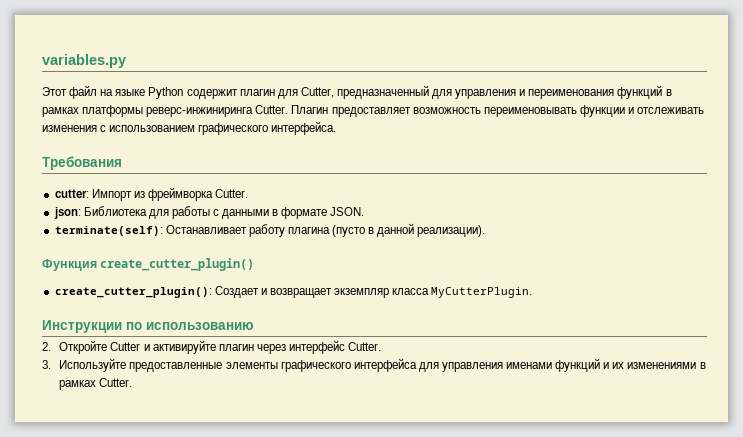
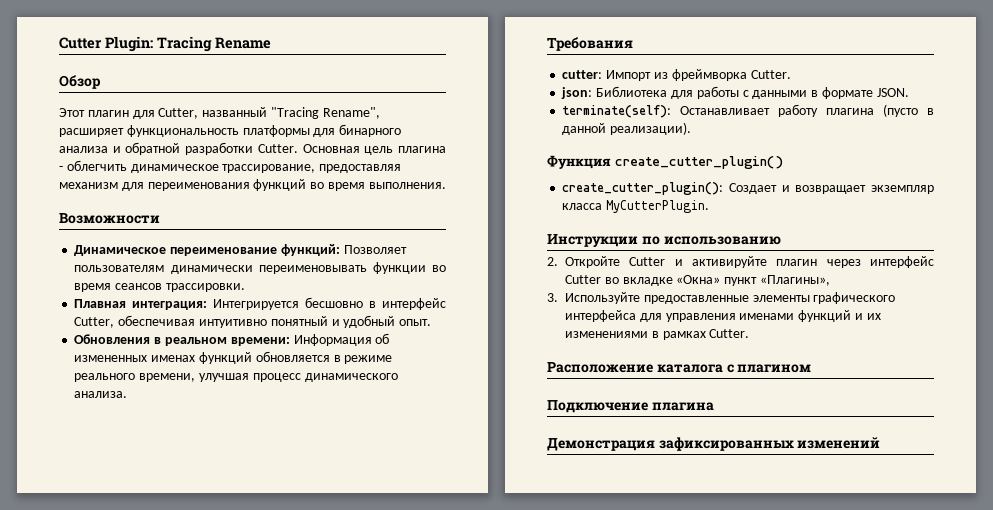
[42,54,126,68] [42,85,672,99] [42,105,705,117] [42,121,337,135] variables.py // Этот файл на языке Python содержит плагин для Cutter, предназначенный для управления и переименования функций в рамках платформы реверс-инжиниринга Cutter. Плагин предоставляет возможность переименовывать функции и отслеживать изменения с использованием графического интерфейса. -> [59,36,271,52] [59,75,101,89] [59,107,380,119] [59,124,402,137] [59,142,446,155] [59,160,402,173] [59,179,446,191] [59,213,160,224] [74,244,407,256] [74,262,446,274] [74,283,245,292] [74,297,447,310] [74,315,432,328] [74,333,390,346] [74,351,393,364] [74,373,398,382] [74,391,128,398] Cutter Plugin: Tracing Rename // Обзор // Этот плагин для Cutter, названный "Tracing Rename", расширяет функциональность платформы для бинарного анализа и обратной разработки Cutter. Основная цель плагина - облегчить динамическое трассирование, предоставляя механизм для переименования функций во время выполнения. // Возможности // Динамическое переименование функций: Позволяет пользователям динамически переименовывать функции во время сеансов трассировки. // Плавная интеграция: Интегрируется бесшовно в интерфейс Cutter, обеспечивая интуитивно понятный и удобный опыт. // Обновления в реальном времени: Информация об измененных именах функций обновляется в режиме реального времени, улучшая процесс динамического анализа.
[348,342,382,351] Cutter. -> [565,275,831,286] Cutter во вкладке «Окна» пункт «Плагины»,
(133, 382) none -> [547,362,812,373] [547,400,714,413] [547,437,880,451] // Расположение каталога с плагином // Подключение плагина // Демонстрация зафиксированных изменений

